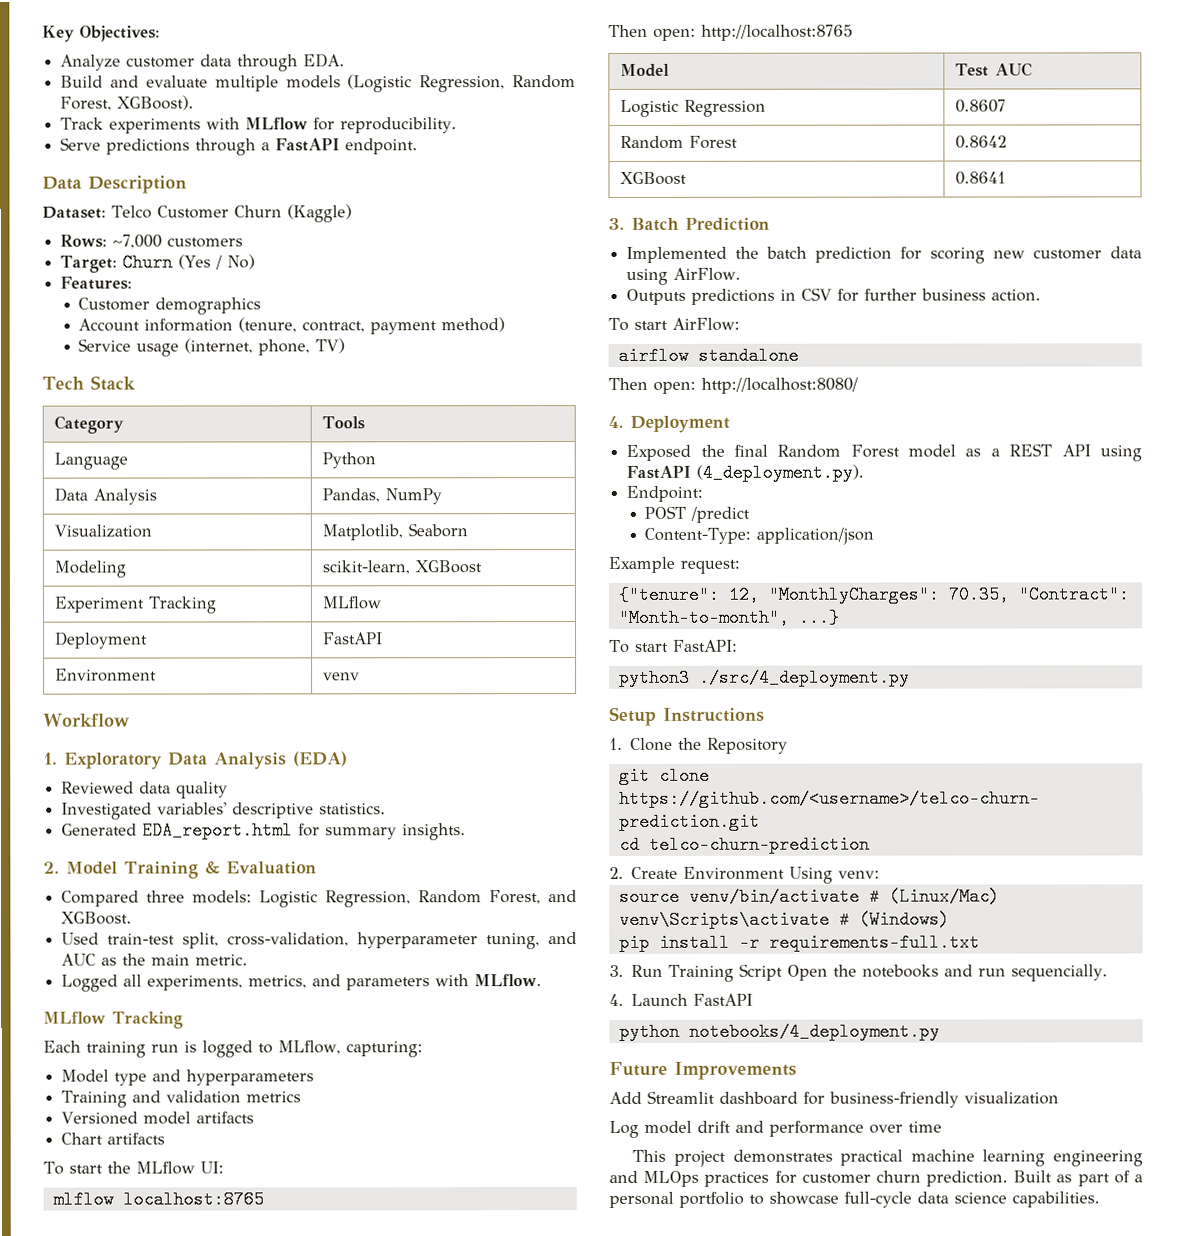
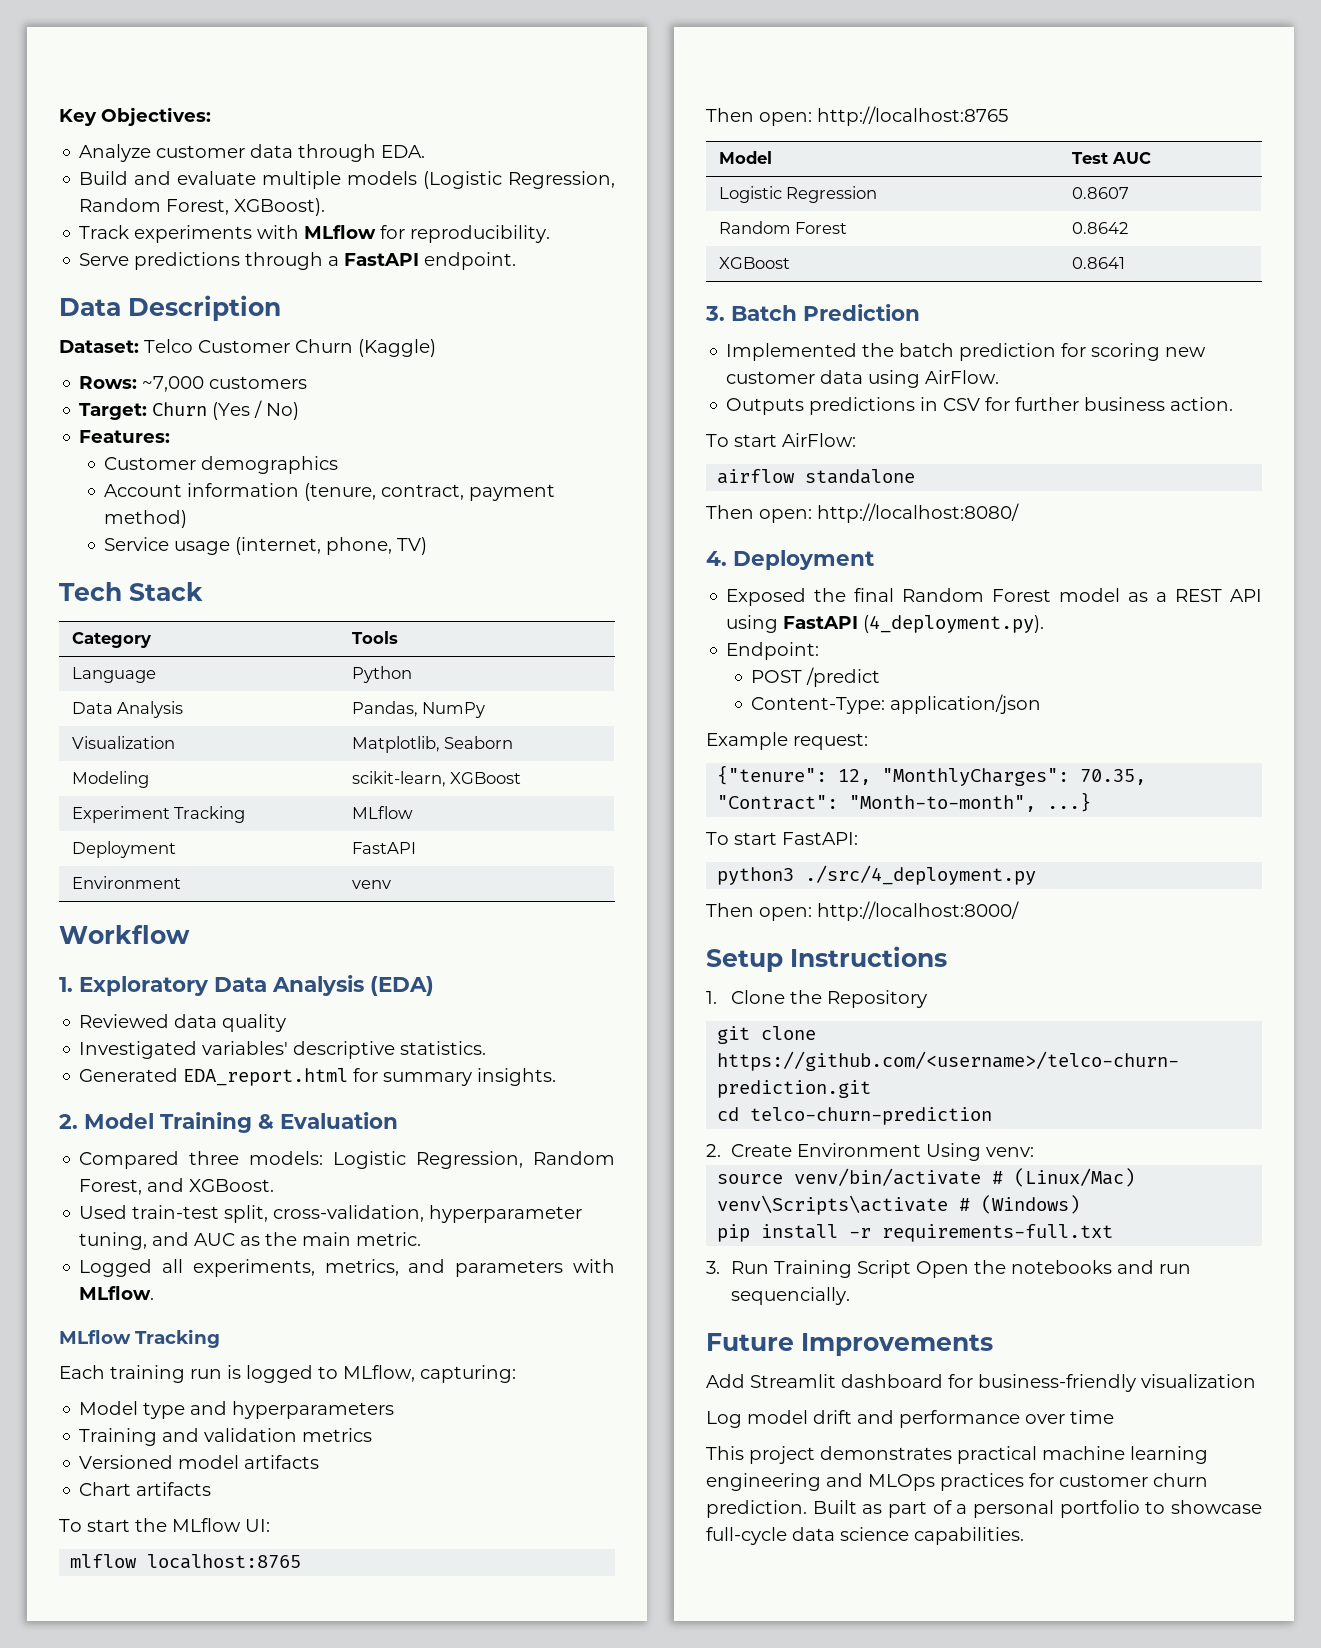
(910, 677) none -> [706,901,1019,921] // Then open: http://localhost:8000/
[609,993,754,1006] [618,1022,940,1041] // 4. Launch FastAPI // python notebooks/4_deployment.py -> (851, 1296) none

